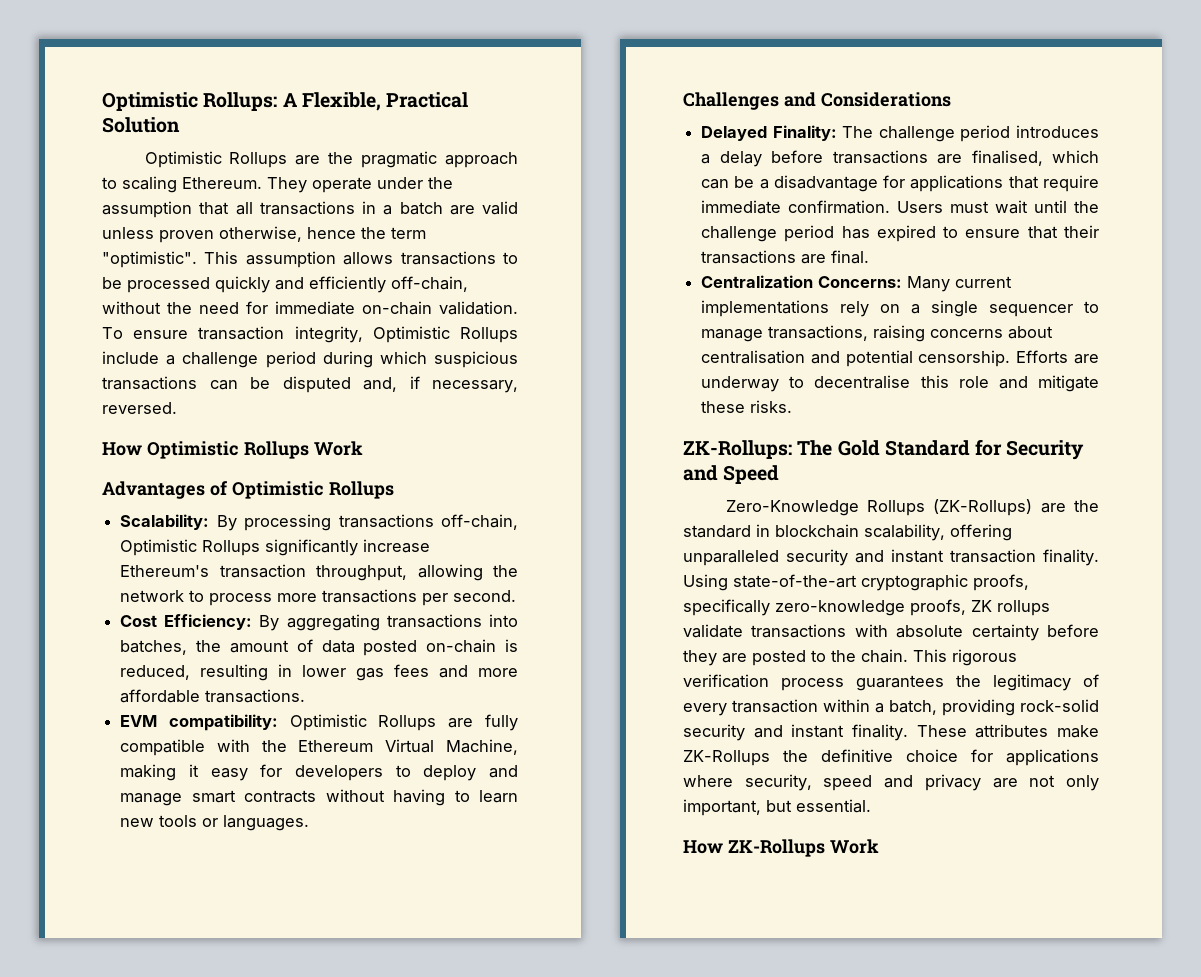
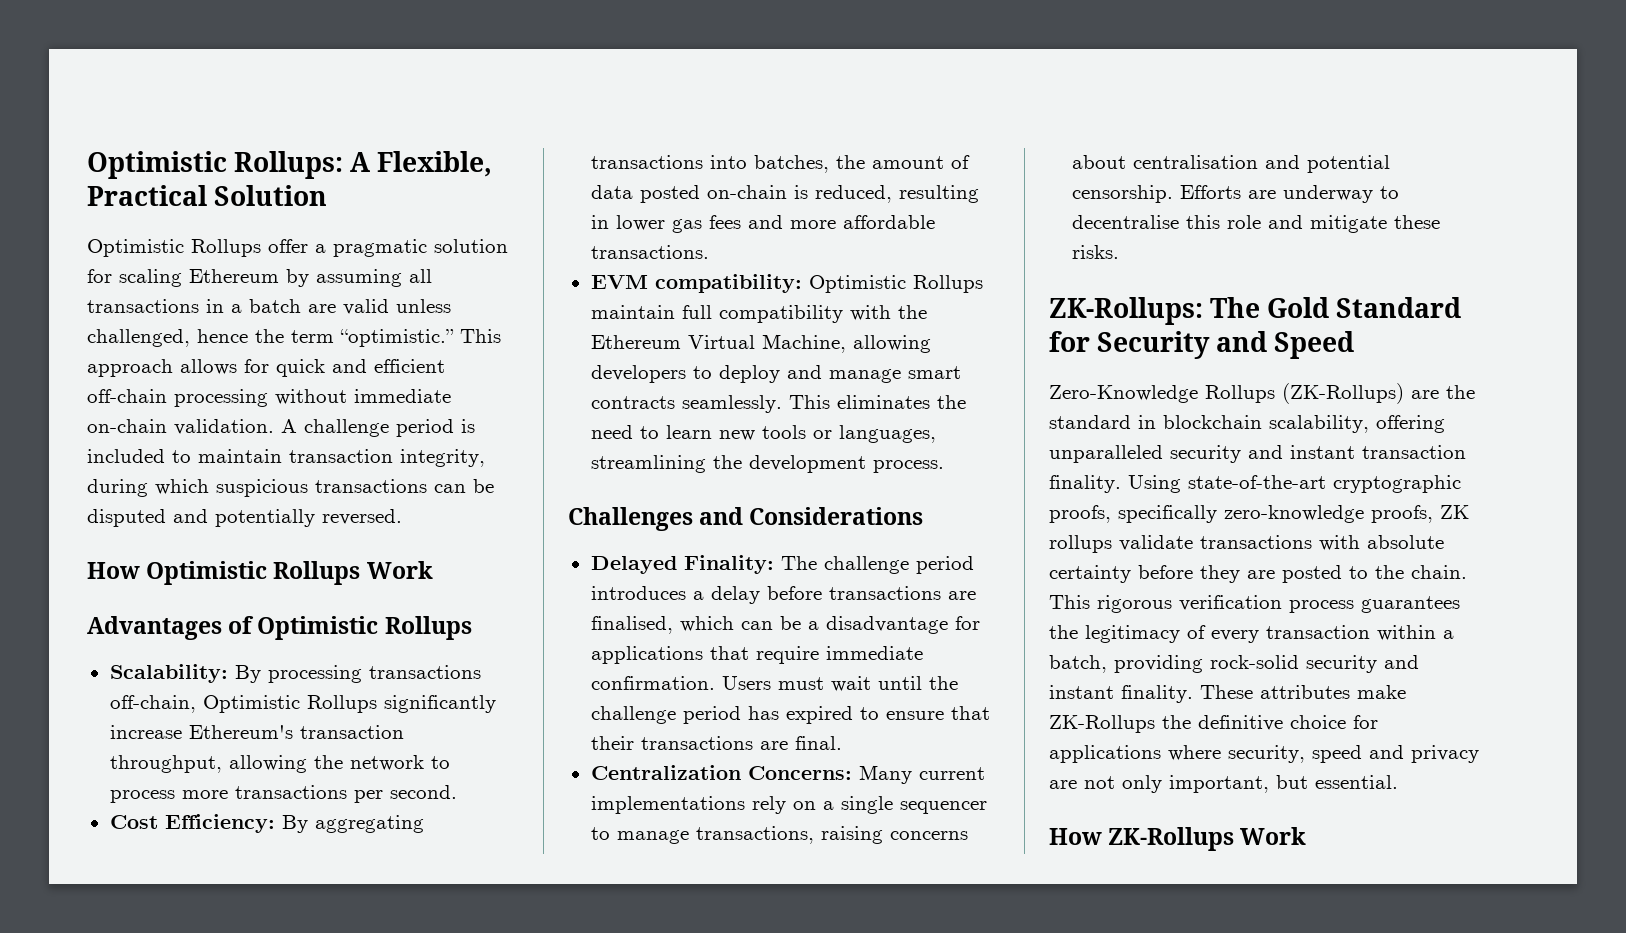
[295,151,518,168] [102,176,453,193] [102,201,230,218] are the pragmatic approach to scaling Ethereum. They operate under the assumption that -> [268,239,508,257] [87,269,402,287] offer a pragmatic solution for scaling Ethereum by assuming
[159,226,302,243] proven otherwise, -> [87,329,190,347] challenged,
[102,251,518,268] [102,276,468,293] [102,301,518,315] [102,326,518,343] [102,351,316,368] "optimistic". This assumption allows transactions to be processed quickly and efficiently off-chain, without the need for immediate on-chain validation. To ensure transaction integrity, Optimistic Rollups include a challenge period -> [340,329,501,347] [87,359,445,377] [87,389,451,407] [87,419,475,437] [87,449,485,467] “optimistic.” This approach allows for quick and efficient off-chain processing without immediate on-chain validation. A challenge period is included to maintain transaction integrity,
[363,376,518,393] and, if necessary, -> [173,509,315,527] and potentially
[448,714,518,731] [120,739,206,756] are fully compatible -> [590,305,843,323] maintain full compatibility
[120,764,283,781] making it easy for -> [852,335,931,353] allowing
[325,789,446,806] without having -> [681,395,966,413] [590,425,633,439] seamlessly. This eliminates the need
[223,815,310,831] languages. -> [838,425,936,443] [590,455,944,473] languages, streamlining the development process.

